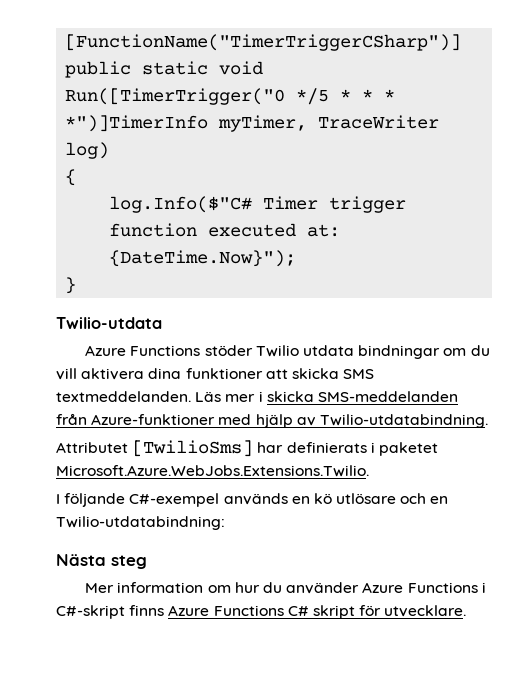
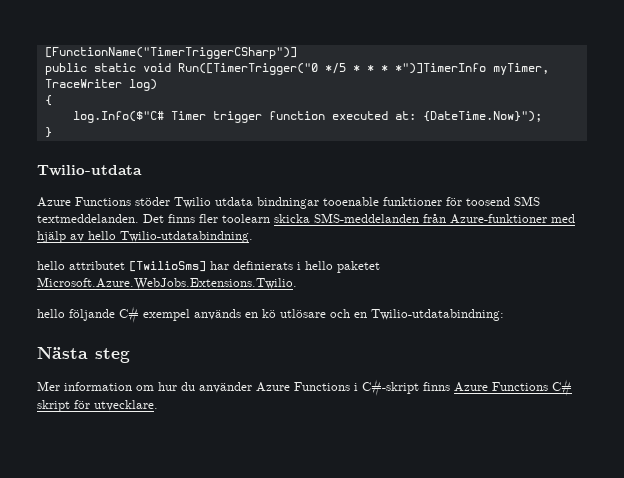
[443,345,490,356] [56,368,375,380] [56,391,263,402] om du vill aktivera dina funktioner att skicka SMS textmeddelanden. Läs mer i -> [323,196,540,206] [37,214,270,223] tooenable funktioner för toosend SMS textmeddelanden. Det finns fler toolearn
(316, 421) none -> [88,231,116,240] hello
[56,442,128,453] Attributet -> [37,261,125,270] hello attributet
(375, 447) none -> [305,261,333,270] hello
[56,493,220,507] I följande C#-exempel -> [37,306,190,323] hello följande C# exempel

